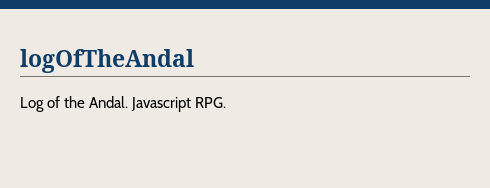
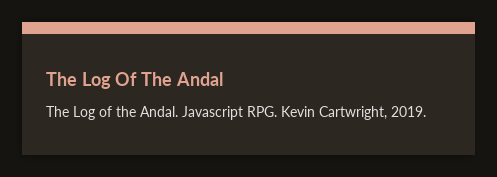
[20,49,194,73] logOfTheAndal // -> [46,72,223,89] [46,106,69,117] The Log Of The Andal // The
(227, 102) none -> [281,106,426,120] Kevin Cartwright, 2019.

